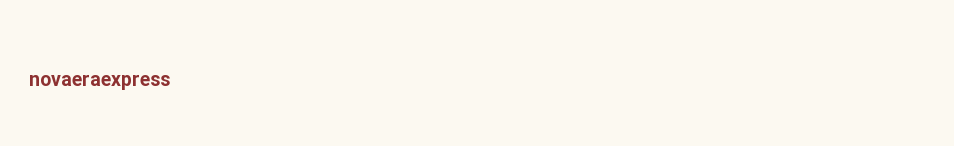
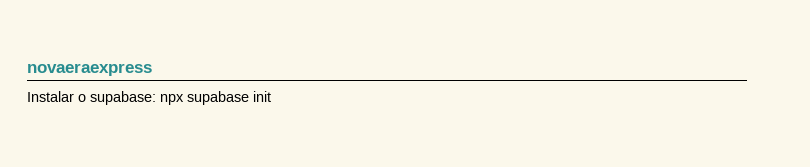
(170, 82) none -> [27,91,271,105] // Instalar o supabase: npx supabase init

